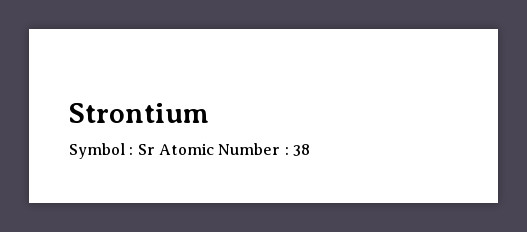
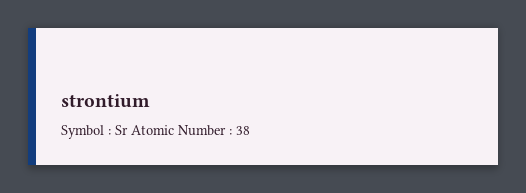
[69,103,209,123] Strontium -> [61,94,150,108] strontium

